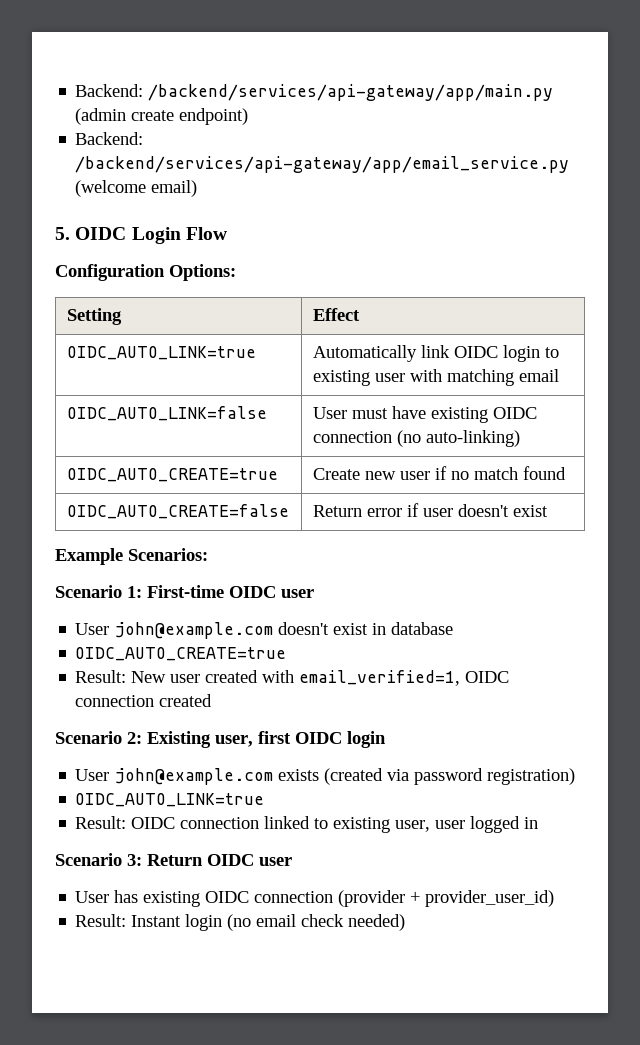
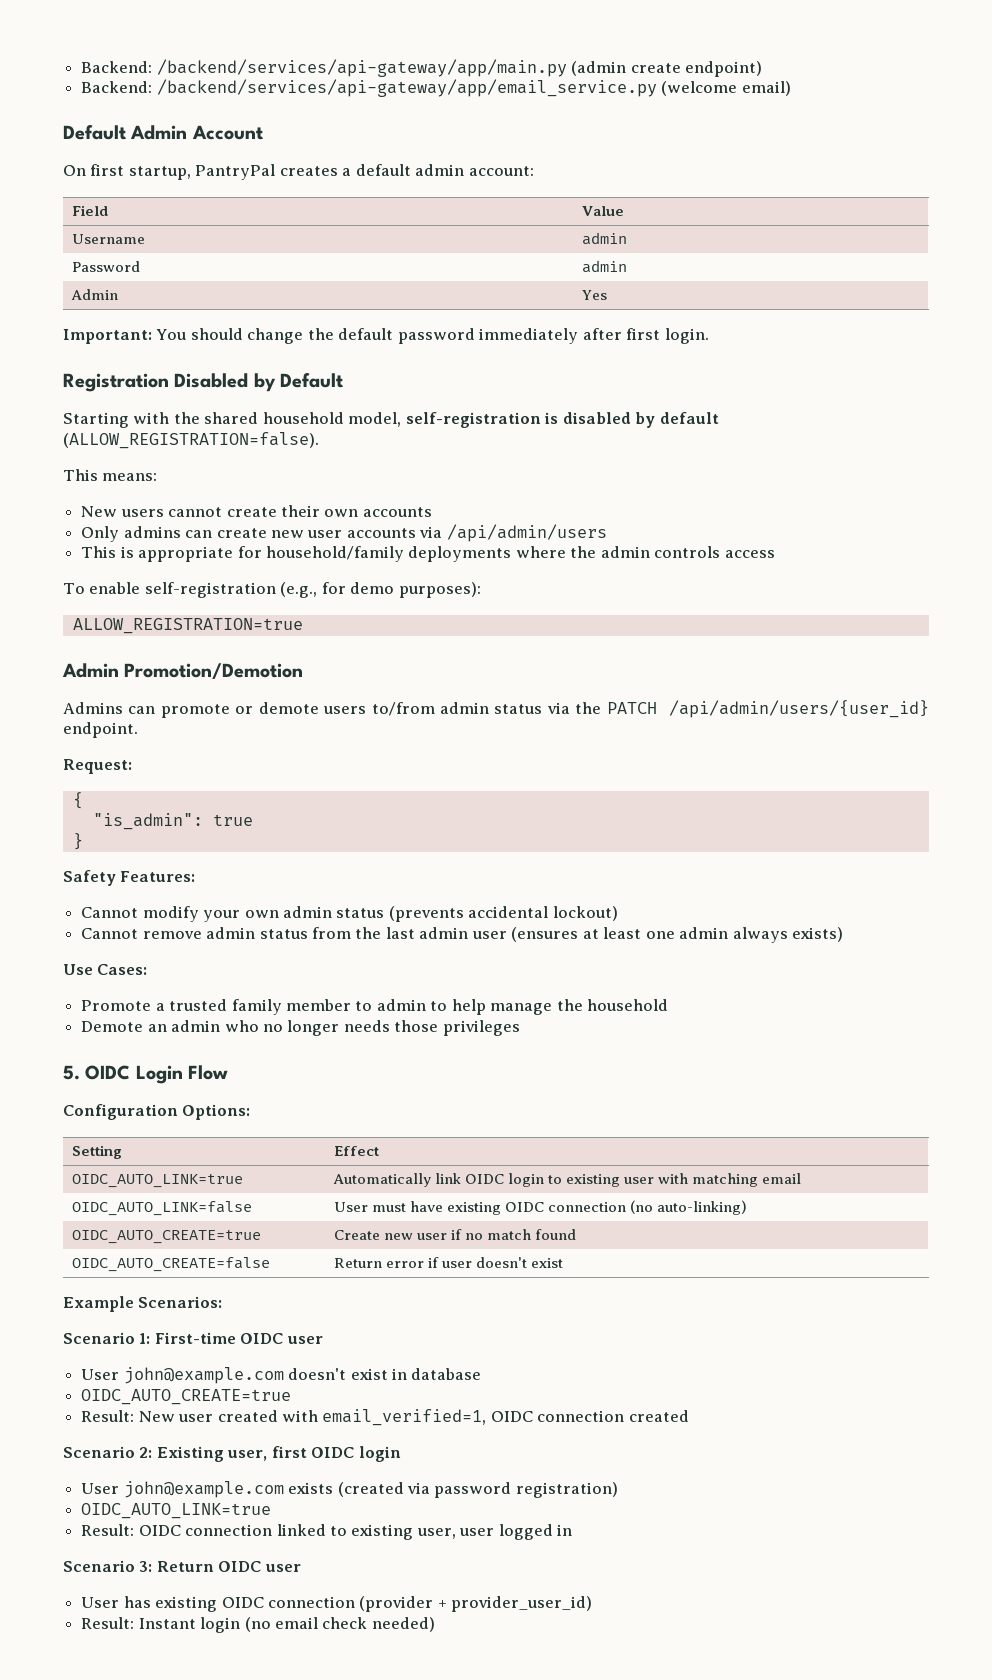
(198, 188) none -> [63,125,263,140] [63,164,534,180] [71,205,108,216] [581,206,624,216] [71,234,145,244] [581,232,627,245] [71,261,140,272] [581,260,627,273] [70,289,118,300] [581,290,607,300] [63,328,709,344] [63,373,344,392] [63,412,719,428] [63,432,319,449] [63,469,158,481] [81,505,432,517] [81,524,607,542] [81,546,775,562] [63,582,481,598] [72,618,303,634] [62,663,304,679] [63,700,929,718] [63,722,138,738] [63,759,132,774] [72,792,83,809] [92,813,253,830] [72,833,83,850] [63,870,196,886] [81,906,618,922] [81,927,843,943] [63,964,148,975] [81,999,669,1015] [81,1020,520,1036] // Default Admin Account // On first startup, PantryPal creates a default admin account: // Field | Value // Username | admin // Password | admin // Admin | Yes // Important: You should change the default password immediately after first login. // Registration Disabled by Default // Starting with the shared household model, self-registration is disabled by default (ALLOW_REGISTRATION=false). // This means: // New users cannot create their own accounts // Only admins can create new user accounts via /api/admin/users // This is appropriate for household/family deployments where the admin controls access // To enable self-registration (e.g., for demo purposes): // ALLOW_REGISTRATION=true // Admin Promotion/Demotion // Admins can promote or demote users to/from admin status via the PATCH /api/admin/users/{user_id} endpoint. // Request: // { // "is_admin": true // } // Safety Features: // Cannot modify your own admin status (prevents accidental lockout) // Cannot remove admin status from the last admin user (ensures at least one admin always exists) // Use Cases: // Promote a trusted family member to admin to help manage the household // Demote an admin who no longer needs those privileges

